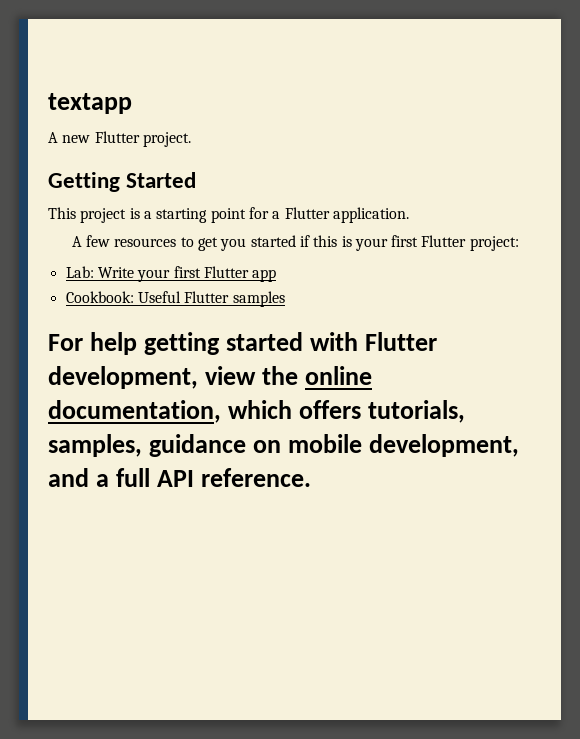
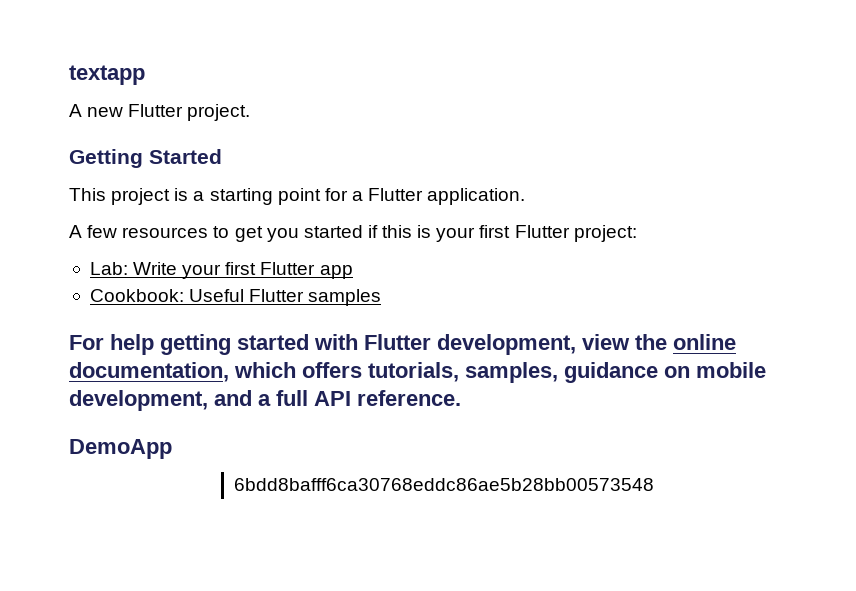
(312, 477) none -> [69,439,172,459] [234,478,655,491] // DemoApp // 6bdd8bafff6ca30768eddc86ae5b28bb00573548

